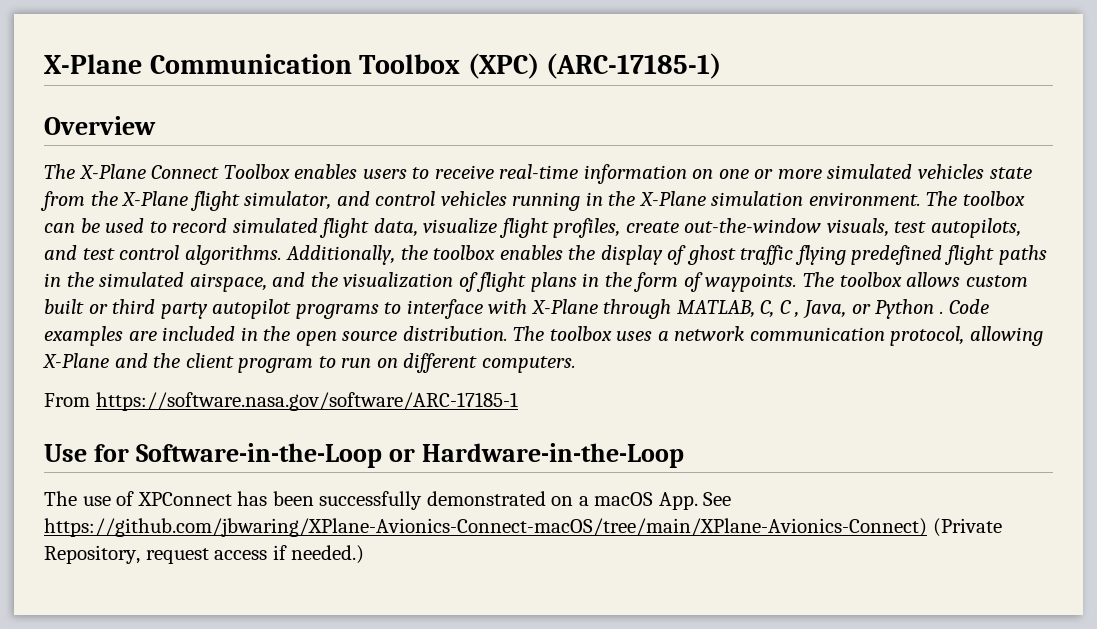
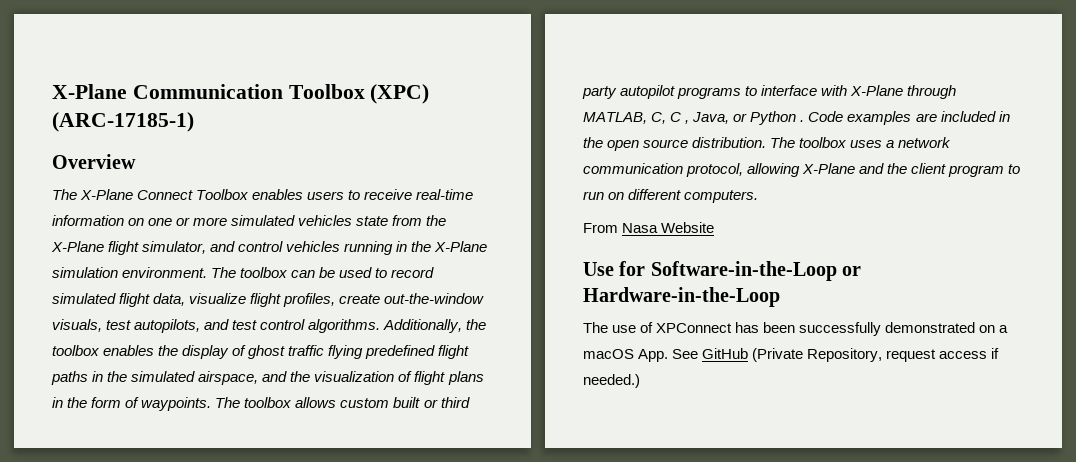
[95,392,518,411] https://software.nasa.gov/software/ARC-17185-1 -> [622,222,715,233] Nasa Website
[44,518,927,537] https://github.com/jbwaring/XPlane-Avionics-Connect-macOS/tree/main/XPlane-Avionics-Connect) -> [702,348,749,359] GitHub

